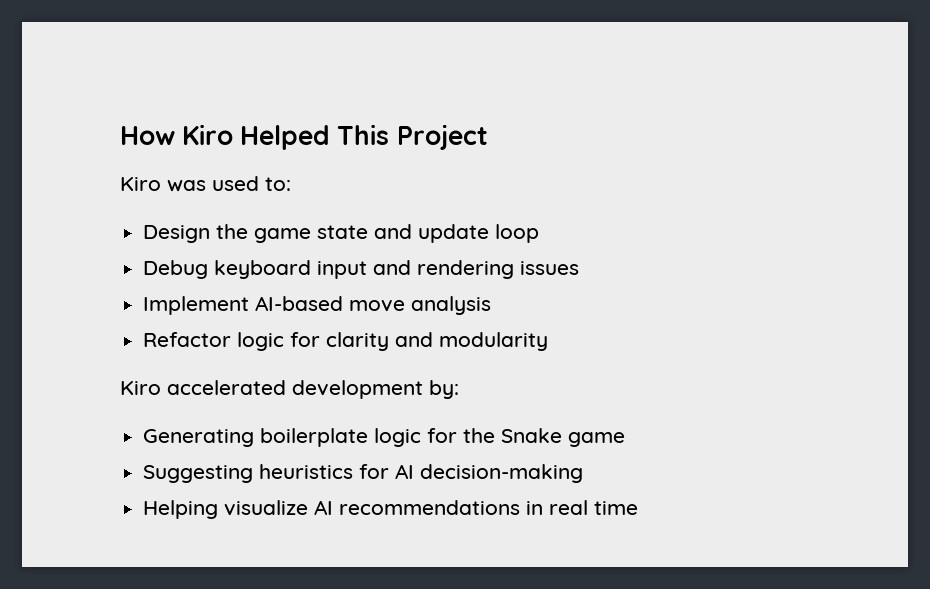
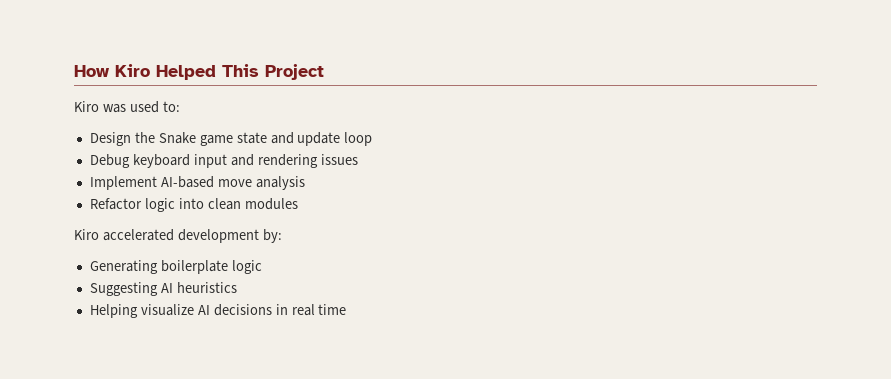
(249, 231) none -> [158,132,196,144] Snake
[290,332,549,351] for clarity and modularity -> [178,198,298,210] into clean modules
[427,428,626,447] for the Snake game -> (262, 267) none
(254, 474) none -> [160,283,173,293] AI
[359,464,584,483] for AI decision-making -> (237, 287) none
[339,500,521,515] recommendations -> [213,304,272,316] decisions

